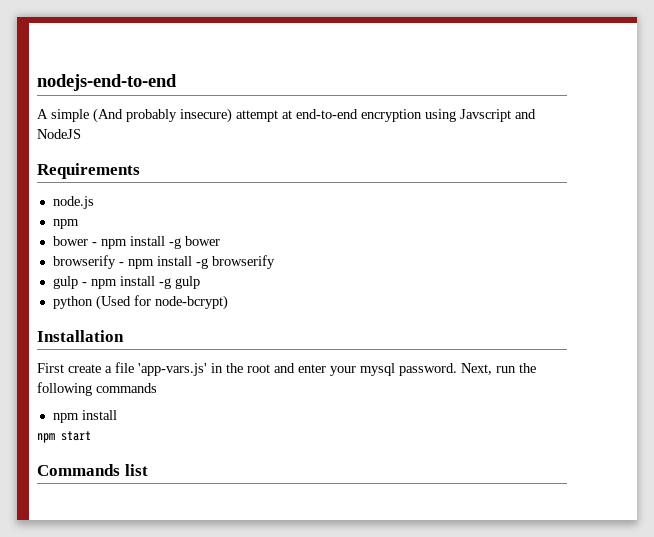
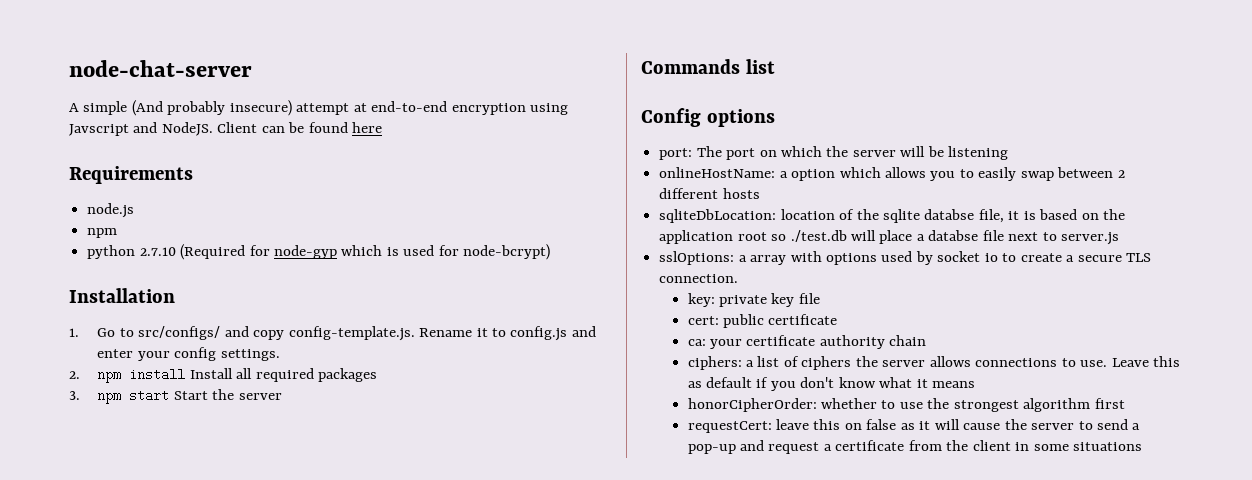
[37,74,177,91] nodejs-end-to-end -> [69,60,252,77] node-chat-server
[37,129,81,139] [37,163,140,179] [52,196,94,209] [52,219,79,229] [52,236,220,249] [52,255,275,269] [52,276,200,289] [52,295,228,310] [37,330,124,342] [37,362,536,376] [37,382,157,396] [52,410,117,423] NodeJS // Requirements // node.js // npm // bower - npm install -g bower // browserify - npm install -g browserify // gulp - npm install -g gulp // python (Used for node-bcrypt) // Installation // First create a file 'app-vars.js' in the root and enter your mysql password. Next, run the following commands // npm install // -> [161,122,383,136] [69,166,193,184] [87,203,135,218] [87,228,118,238] [87,244,551,260] [69,288,175,303] [69,326,596,341] [97,347,280,361] [69,368,378,383] [69,391,80,400] NodeJS. Client can be found here // Requirements // node.js // npm // python 2.7.10 (Required for node-gyp which is used for node-bcrypt) // Installation // 1. Go to src/configs/ and copy config-template.js. Rename it to config.js and enter your config settings. // 2. npm install Install all required packages // 3.
(91, 436) none -> [173,389,282,400] Start the server
(148, 470) none -> [641,108,775,127] [659,146,1009,160] [659,167,1125,181] [659,188,760,199] [659,209,1126,223] [659,230,1120,245] [659,251,1152,265] [659,274,739,283] [687,293,820,307] [687,314,838,328] [687,335,927,349] [687,356,1180,370] [687,377,976,391] [687,398,1125,412] [687,419,1141,433] [687,440,1143,454] // Config options // port: The port on which the server will be listening // onlineHostName: a option which allows you to easily swap between 2 different hosts // sqliteDbLocation: location of the sqlite databse file, it is based on the application root so ./test.db will place a databse file next to server.js // sslOptions: a array with options used by socket io to create a secure TLS connection. // key: private key file // cert: public certificate // ca: your certificate authority chain // ciphers: a list of ciphers the server allows connections to use. Leave this as default if you don't know what it means // honorCipherOrder: whether to use the strongest algorithm first // requestCert: leave this on false as it will cause the server to send a pop-up and request a certificate from the client in some situations

